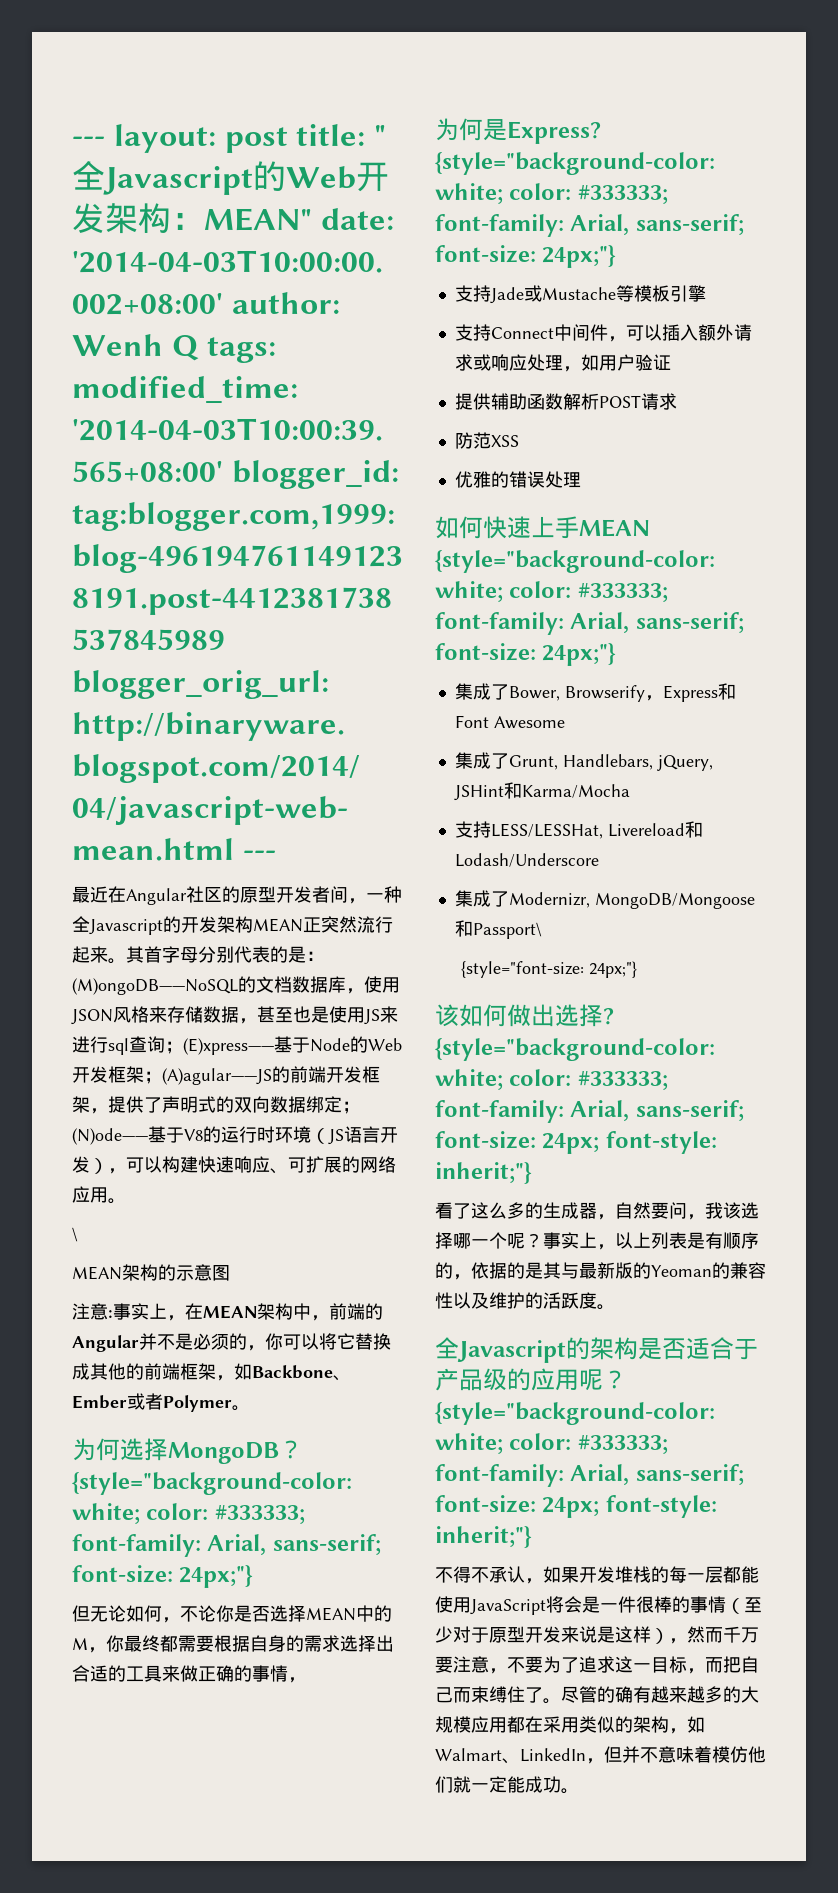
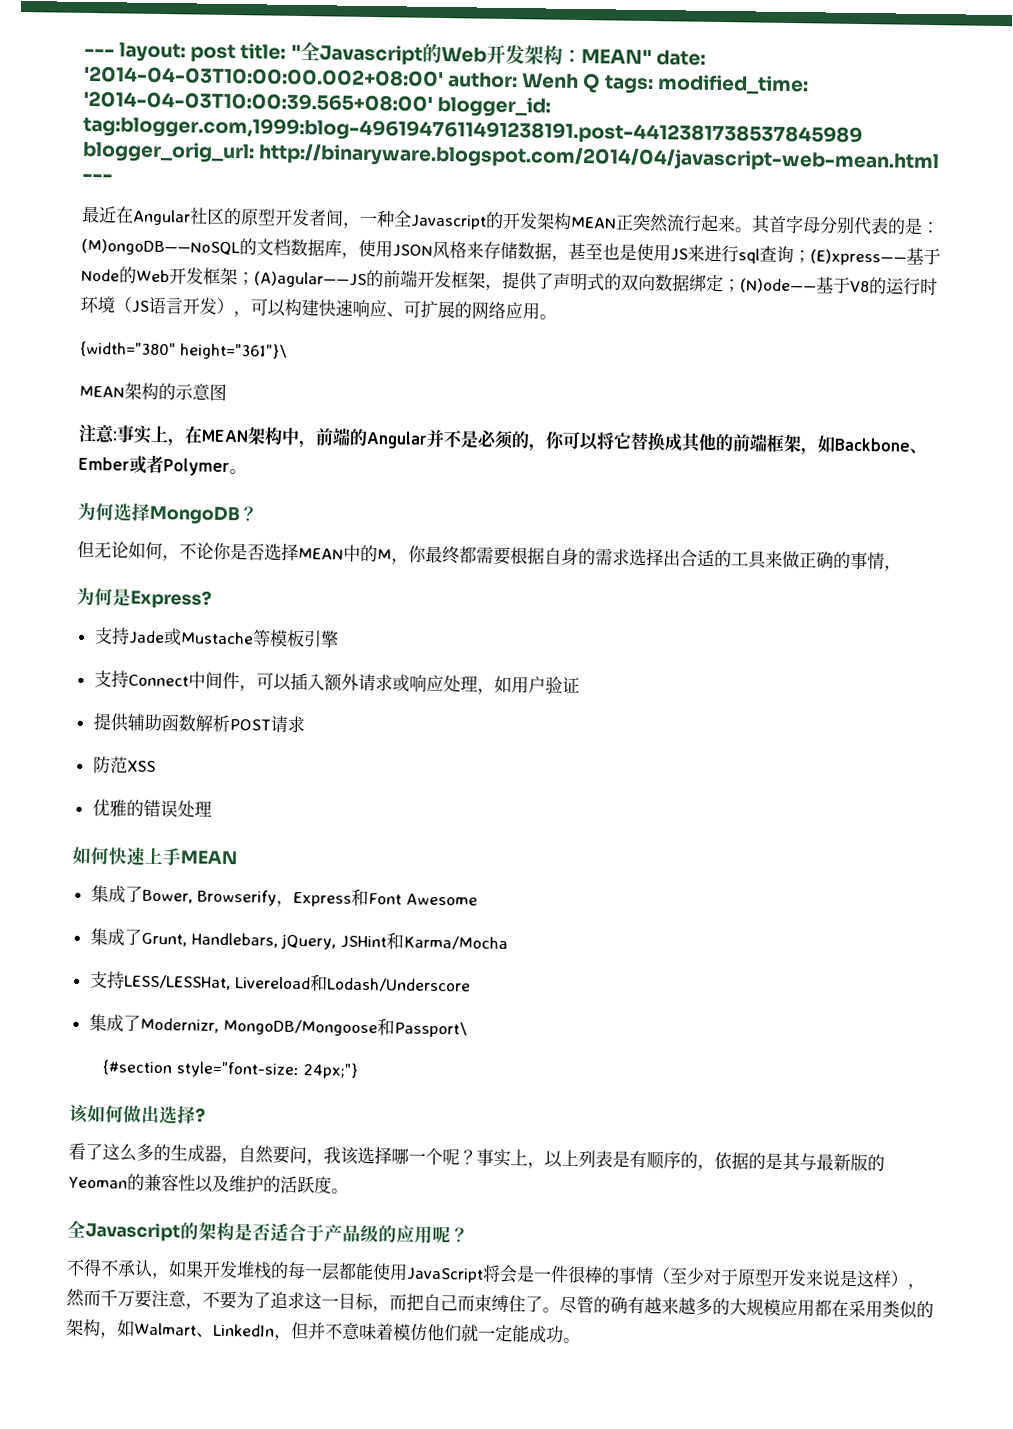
[72,1227,78,1242] \ -> [80,340,288,360] {width="380" height="361"}\
[72,1472,352,1495] [72,1503,305,1525] [72,1534,381,1557] [72,1565,254,1588] {style="background-color: white; color: #333333; font-family: Arial, sans-serif; font-size: 24px;"} -> (258, 514) none
[435,152,715,175] [435,183,668,205] [435,214,744,237] [435,245,617,268] {style="background-color: white; color: #333333; font-family: Arial, sans-serif; font-size: 24px;"} -> (212, 599) none
[435,550,715,573] [435,581,668,603] [435,612,744,635] [435,643,617,666] {style="background-color: white; color: #333333; font-family: Arial, sans-serif; font-size: 24px;"} -> (238, 857) none
[461,961,585,978] {style="font-size: -> [102,1059,300,1079] {#section style="font-size:
[435,1038,715,1061] [435,1069,668,1091] [435,1100,744,1123] [435,1131,717,1154] [435,1162,532,1184] {style="background-color: white; color: #333333; font-family: Arial, sans-serif; font-size: 24px; font-style: inherit;"} -> (206, 1114) none
[435,1402,715,1425] [435,1433,668,1455] [435,1464,744,1487] [435,1495,717,1518] [435,1526,532,1548] {style="background-color: white; color: #333333; font-family: Arial, sans-serif; font-size: 24px; font-style: inherit;"} -> (469, 1235) none

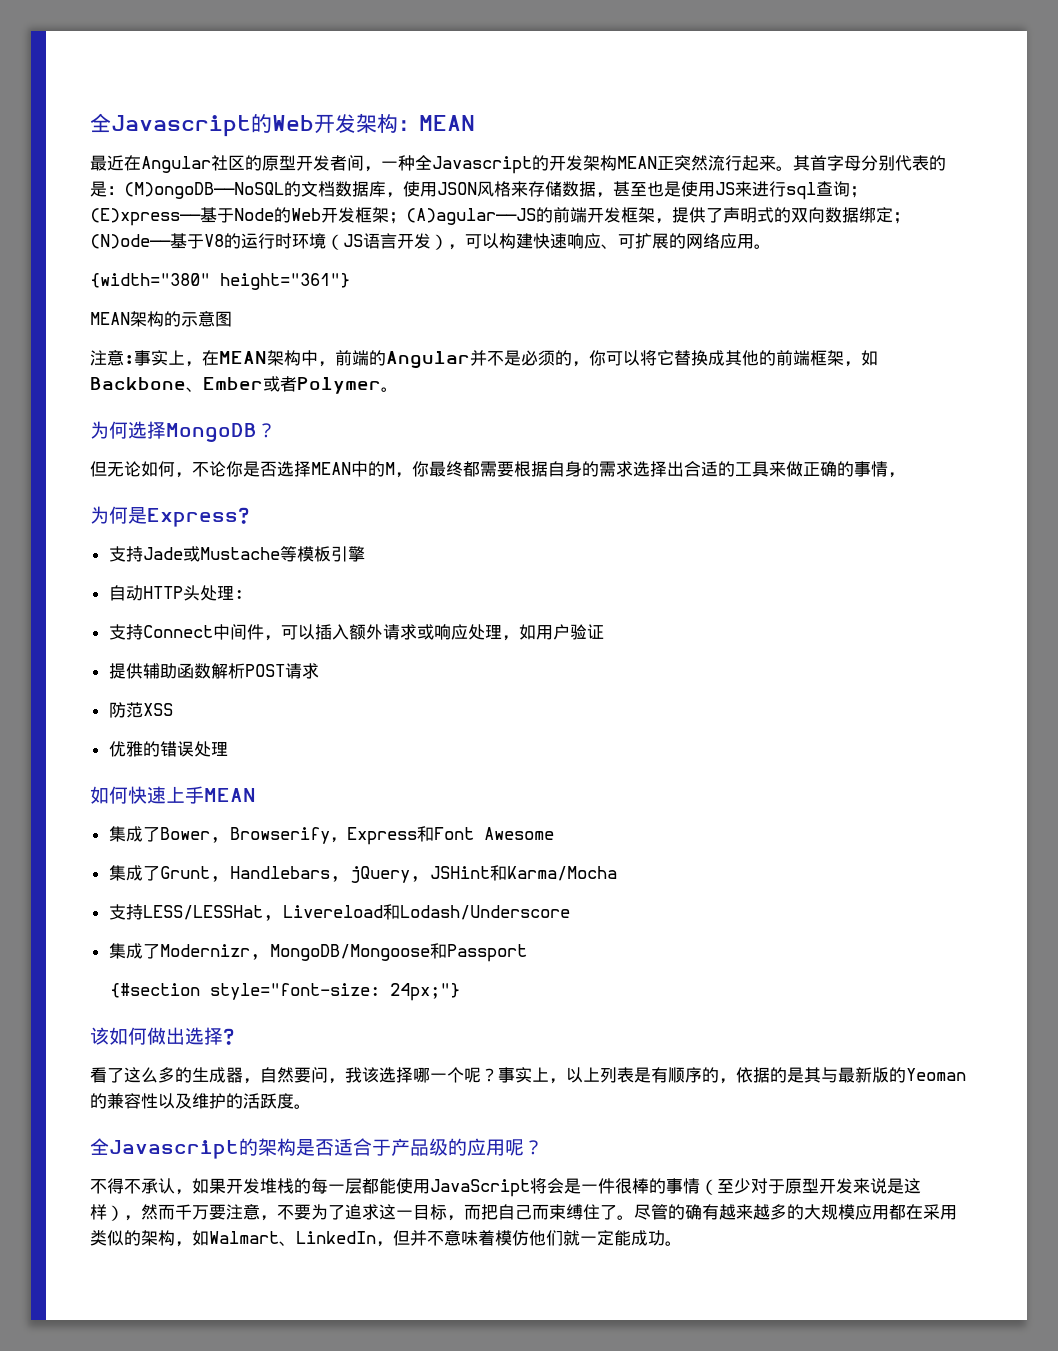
[84,42,301,63] --- layout: post title: " -> (90, 123) none
[580,48,706,66] [84,65,809,96] [83,90,552,118] [83,115,863,148] [82,140,941,174] [82,173,113,182] MEAN" date: '2014-04-03T10:00:00.002+08:00' author: Wenh Q tags: modified_time: '2014-04-03T10:00:39.565+08:00' blogger_id: tag:blogger.com,1999:blog-4961947611491238191.post-4412381738537845989 blogger_orig_url: http://binaryware.blogspot.com/2014/04/javascript-web-mean.html --- -> [419,115,475,131] MEAN
[180,342,288,360] height="361"}\ -> [220,273,350,290] height="361"}
(339, 639) none -> [108,585,244,601] // 自动HTTP头处理:
[393,1021,468,1038] Passport\ -> [446,944,527,962] Passport

